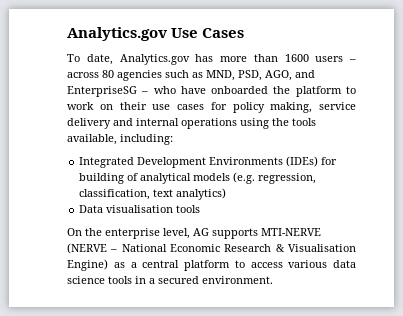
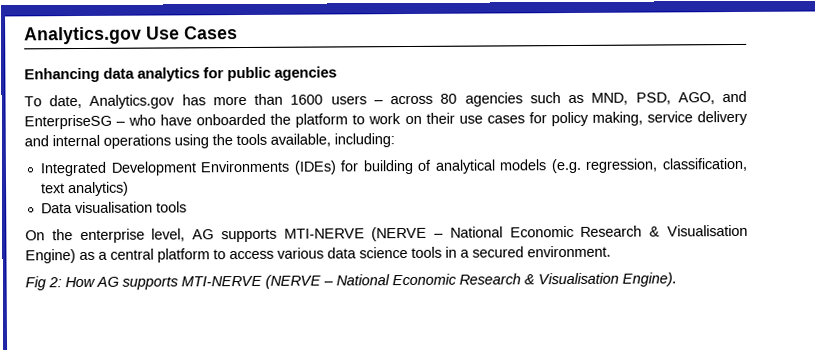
(245, 33) none -> [24,66,338,83] // Enhancing data analytics for public agencies
(273, 280) none -> [25,272,677,291] // Fig 2: How AG supports MTI-NERVE (NERVE – National Economic Research & Visualisation Engine).

